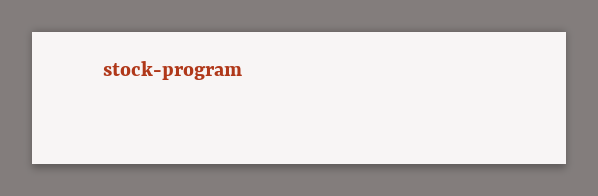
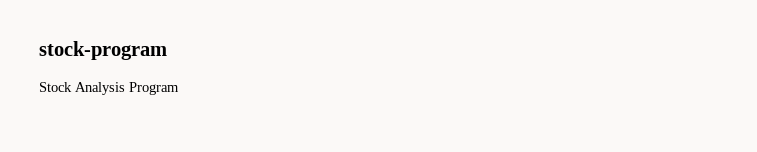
(242, 70) none -> [39,82,179,95] // Stock Analysis Program

